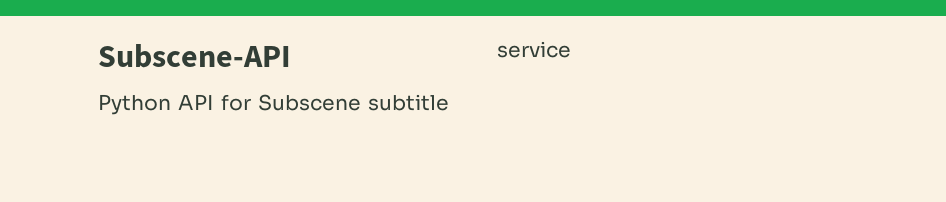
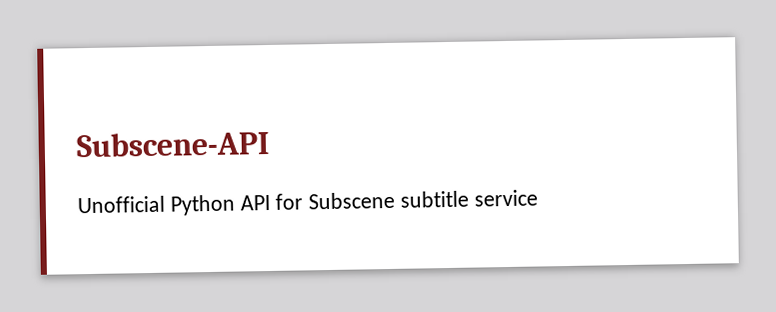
(291, 56) none -> [77,195,165,214] Unofficial

